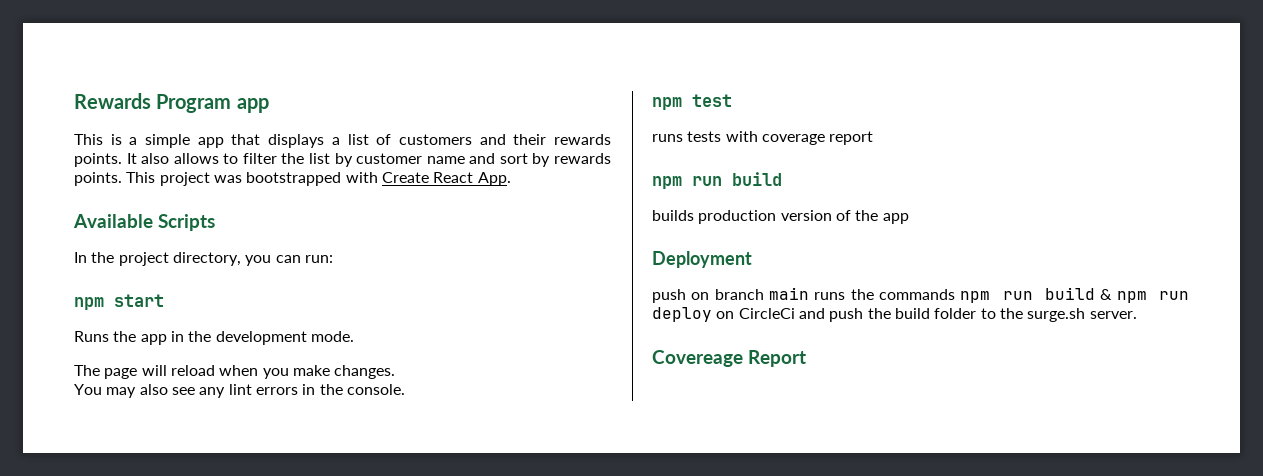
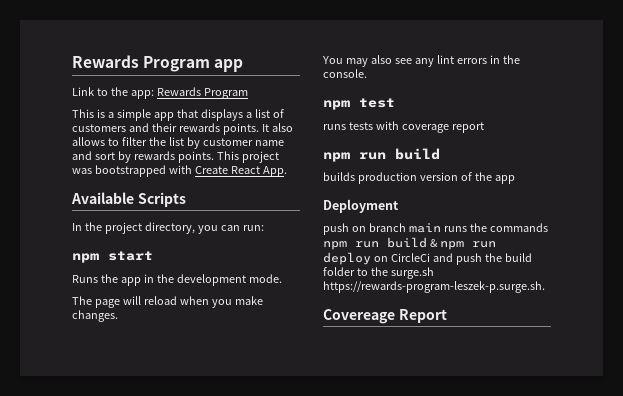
(269, 105) none -> [72,87,248,99] // Link to the app: Rewards Program
[1089,311,1137,319] server. -> [323,281,545,293] https://rewards-program-leszek-p.surge.sh.

